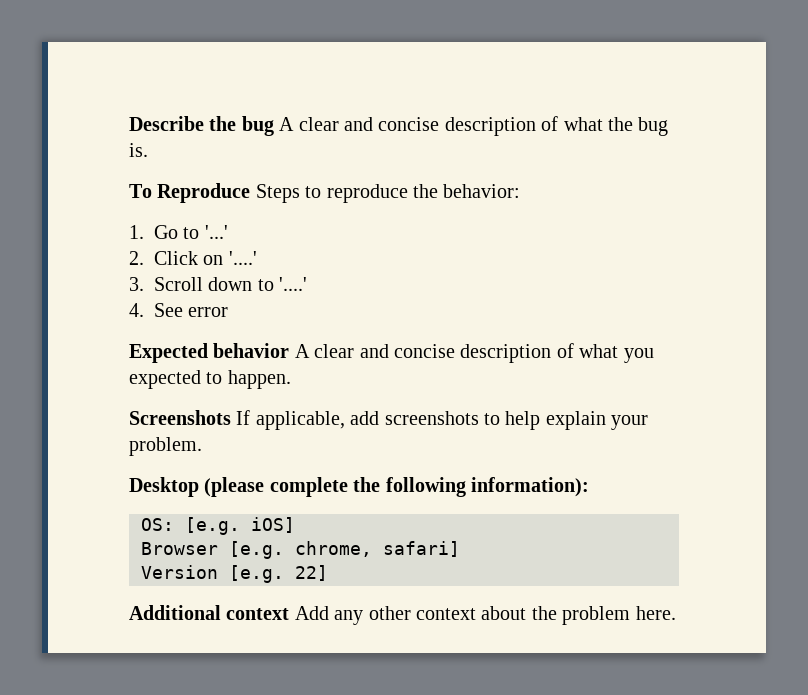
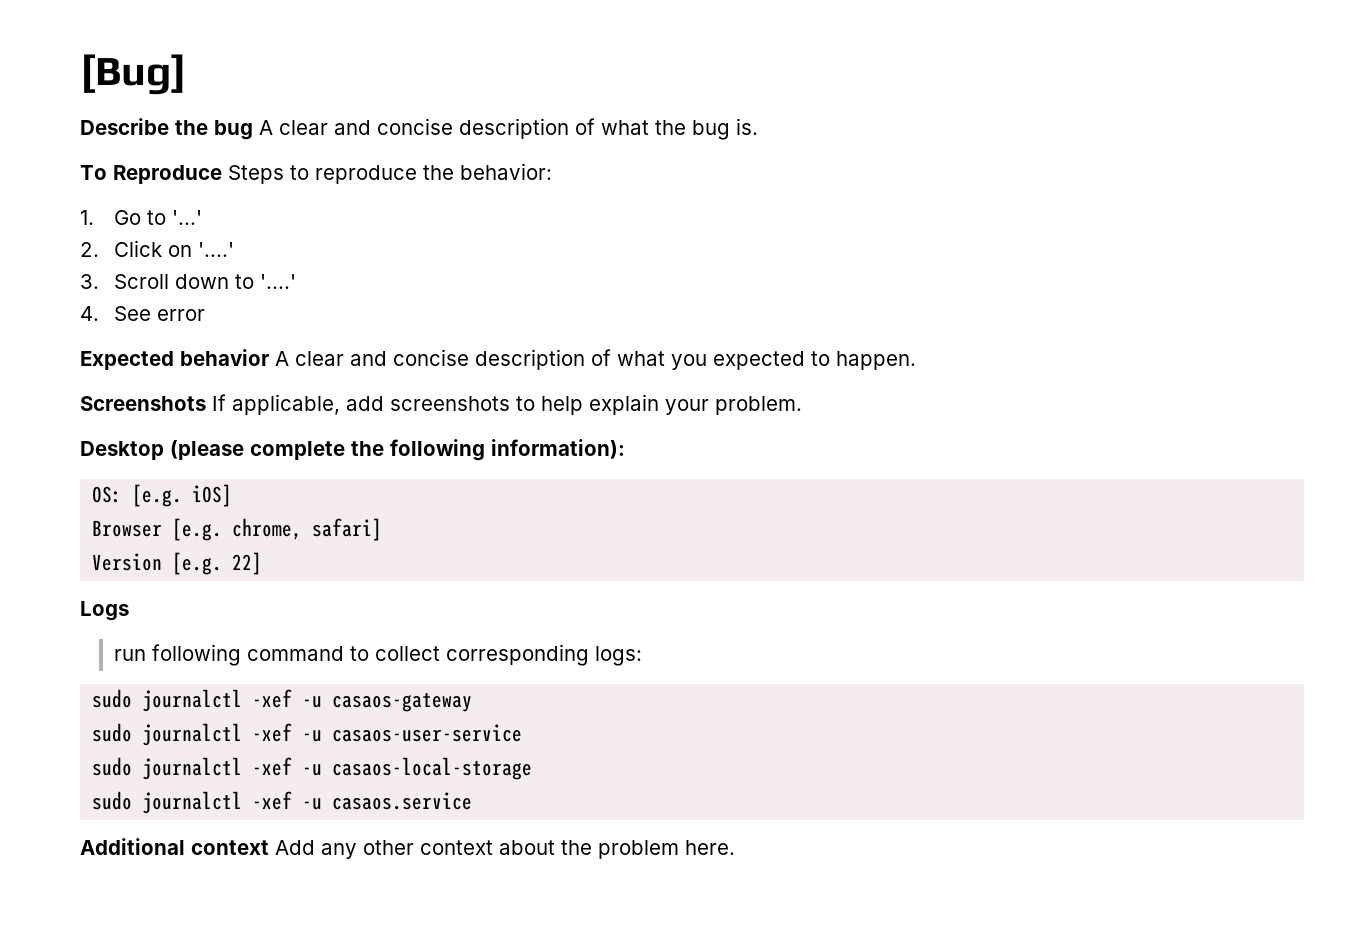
(129, 123) none -> [80,54,186,95] [Bug] //
(328, 573) none -> [80,601,129,621] [113,644,642,666] [92,689,473,712] [92,723,523,746] [92,757,533,780] [92,791,473,814] // Logs // run following command to collect corresponding logs: // sudo journalctl -xef -u casaos-gateway // sudo journalctl -xef -u casaos-user-service // sudo journalctl -xef -u casaos-local-storage // sudo journalctl -xef -u casaos.service

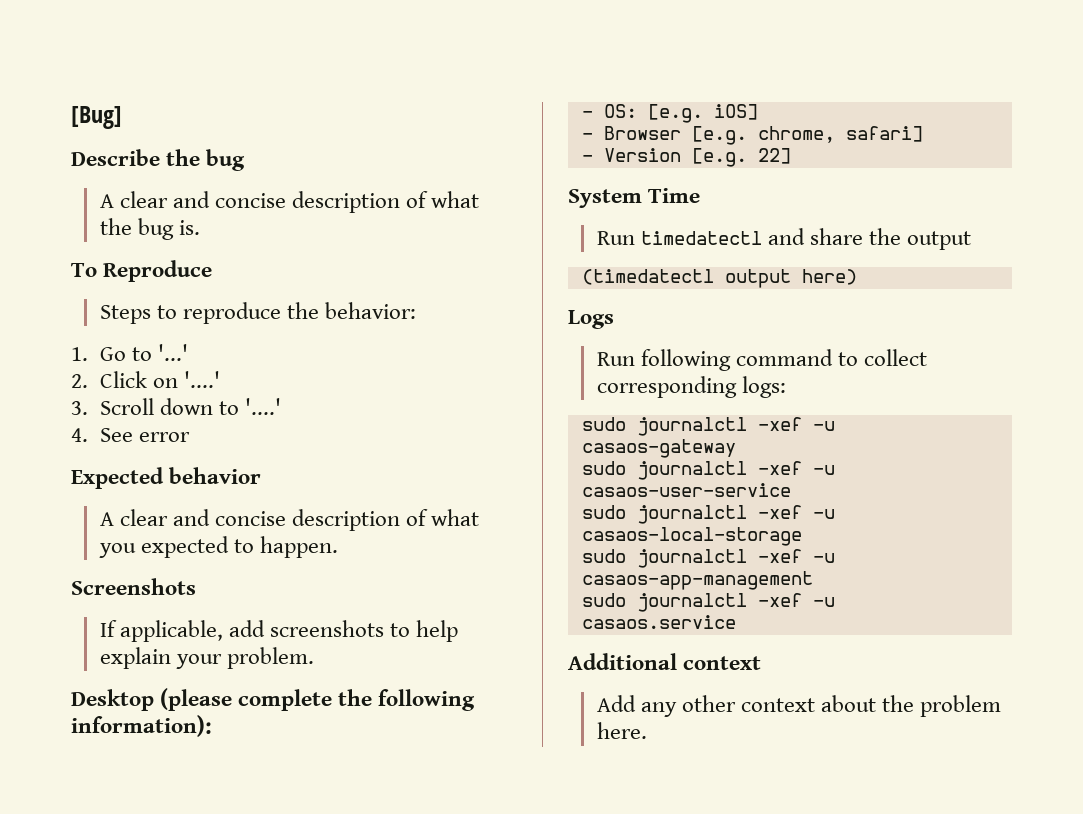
(253, 130) none -> (246, 160) //
(222, 174) none -> (213, 271) //
(269, 357) none -> (262, 475) //
(206, 403) none -> (196, 586) //
(625, 449) none -> [581,111,593,118] -
(233, 495) none -> [581,133,593,140] -
(383, 529) none -> [581,155,593,162] -
(263, 563) none -> [568,188,701,208] [596,228,972,250] [581,269,857,288] // System Time // Run timedatectl and share the output // (timedatectl output here)
[113,649,146,661] run -> [596,352,635,366] Run
(533, 768) none -> [581,549,835,568] [581,571,813,590] // sudo journalctl -xef -u casaos-app-management
(269, 847) none -> (762, 663) //

